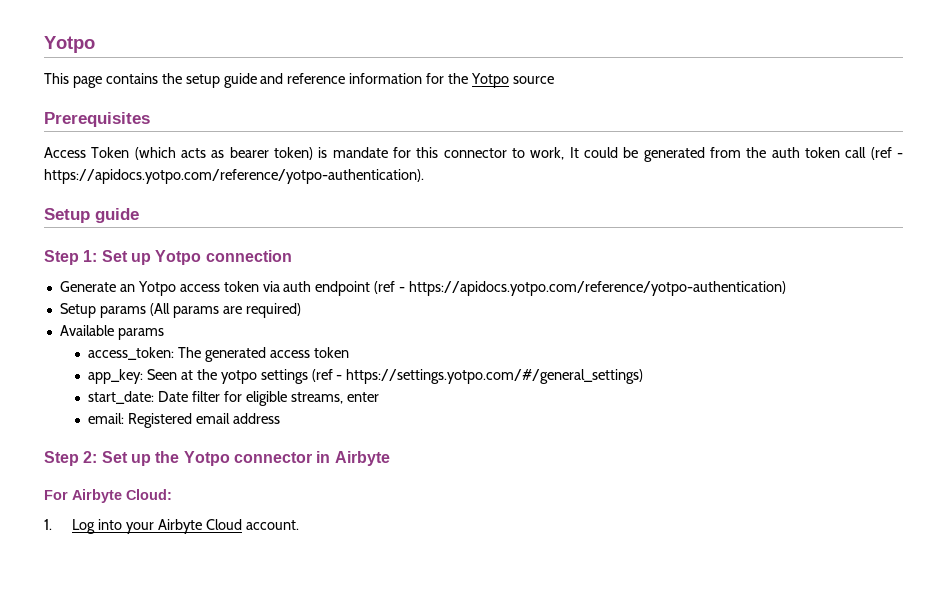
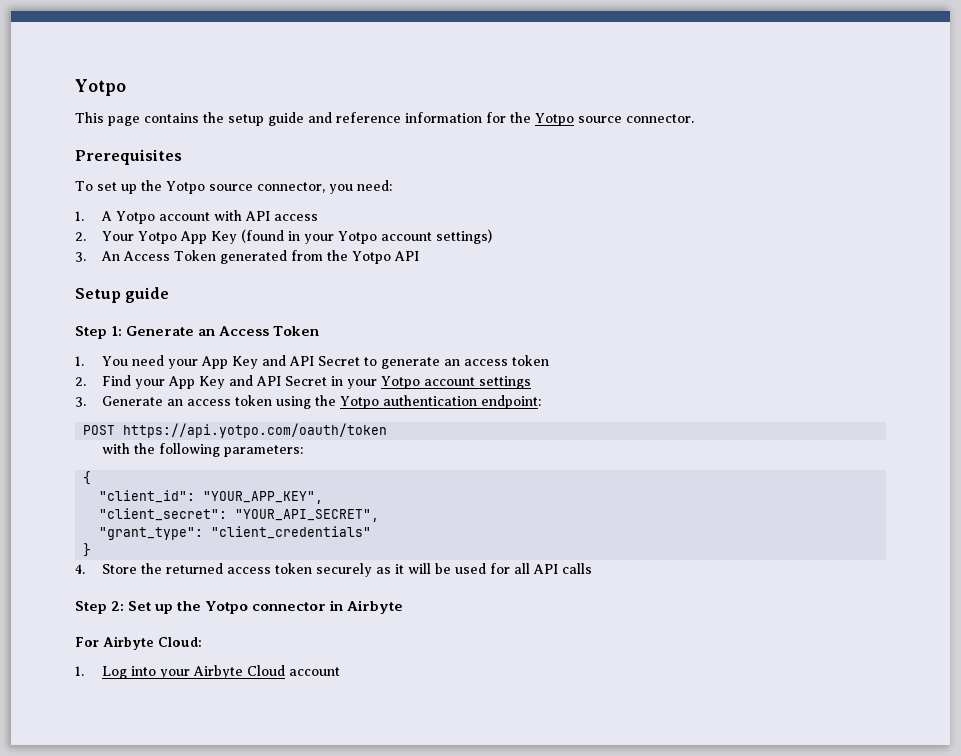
(554, 80) none -> [626,114,694,123] connector.
[44,147,903,162] [44,169,424,184] [44,208,139,223] [44,250,292,265] [59,281,787,296] [59,303,301,318] [59,325,164,340] [88,347,349,362] [88,369,644,384] [88,391,379,406] [88,413,280,428] Access Token (which acts as bearer token) is mandate for this connector to work, It could be generated from the auth token call (ref - https://apidocs.yotpo.com/reference/yotpo-authentication). // Setup guide // Step 1: Set up Yotpo connection // Generate an Yotpo access token via auth endpoint (ref - https://apidocs.yotpo.com/reference/yotpo-authentication) // Setup params (All params are required) // Available params // access_token: The generated access token // app_key: Seen at the yotpo settings (ref - https://settings.yotpo.com/#/general_settings) // start_date: Date filter for eligible streams, enter // email: Registered email address -> [75,180,392,194] [75,210,318,224] [75,229,492,244] [75,250,419,264] [75,287,170,303] [75,326,320,339] [75,355,549,369] [75,375,531,389] [75,395,541,409] [83,423,388,438] [101,443,303,457] [83,471,92,485] [99,490,324,504] [99,508,380,522] [99,526,372,540] [83,543,92,557] [75,563,592,577] To set up the Yotpo source connector, you need: // 1. A Yotpo account with API access // 2. Your Yotpo App Key (found in your Yotpo account settings) // 3. An Access Token generated from the Yotpo API // Setup guide // Step 1: Generate an Access Token // 1. You need your App Key and API Secret to generate an access token // 2. Find your App Key and API Secret in your Yotpo account settings // 3. Generate an access token using the Yotpo authentication endpoint: // POST https://api.yotpo.com/oauth/token // with the following parameters: // { // "client_id": "YOUR_APP_KEY", // "client_secret": "YOUR_API_SECRET", // "grant_type": "client_credentials" // } // 4. Store the returned access token securely as it will be used for all API calls
[245,520,299,530] account. -> [288,667,340,676] account

